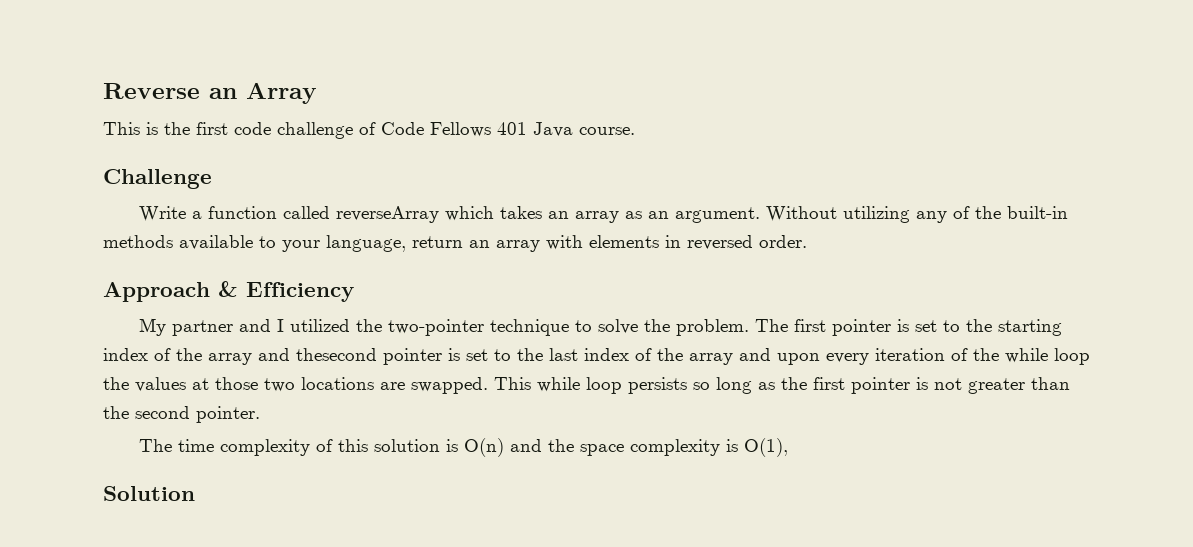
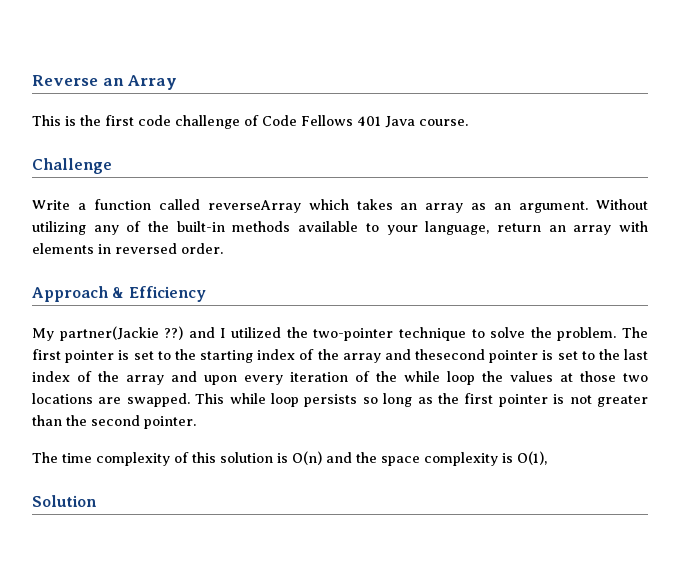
[172,320,234,336] partner -> [59,326,184,341] partner(Jackie ??)

